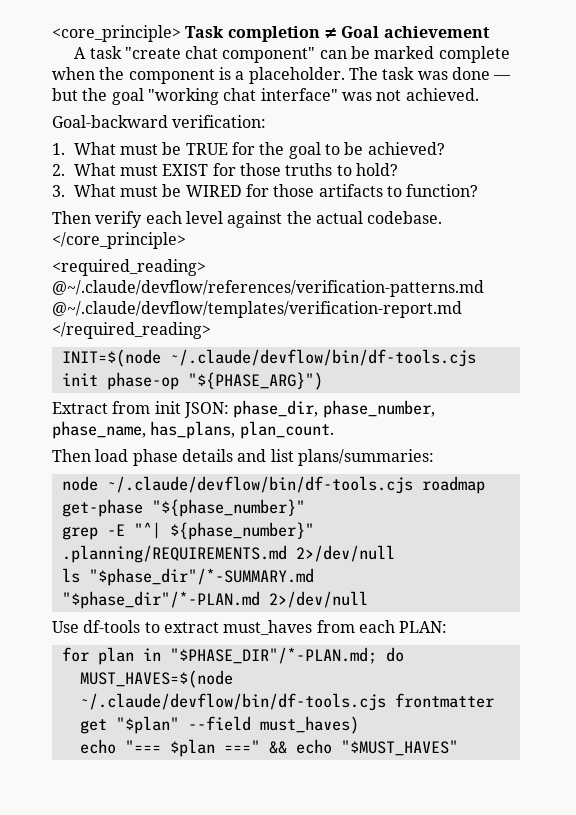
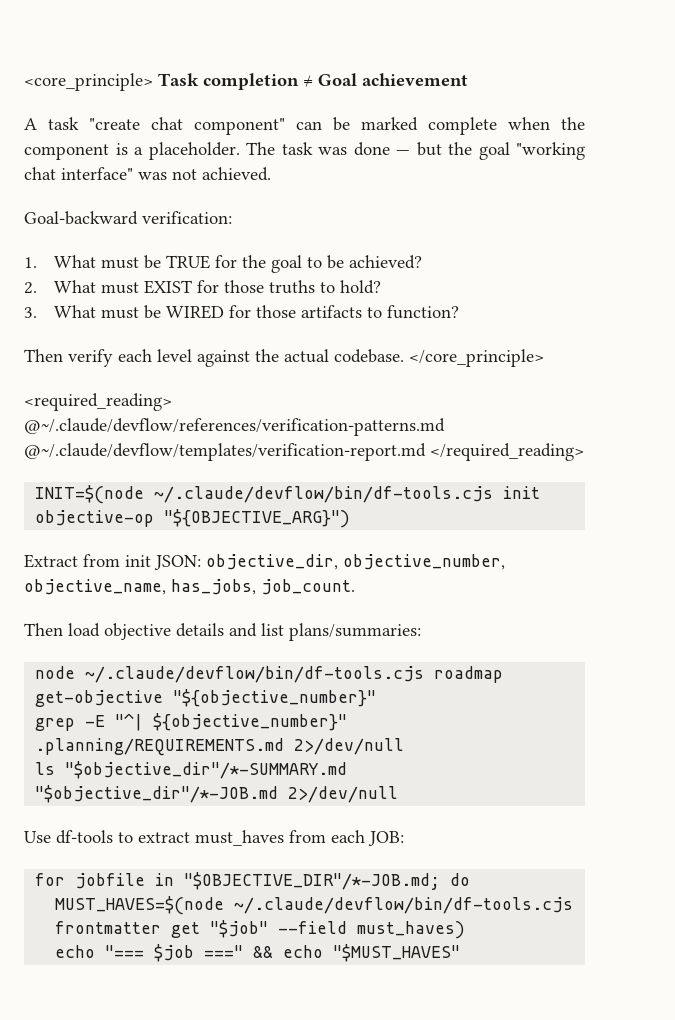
[106,372,323,390] phase-op "${PHASE_ARG}") -> [35,509,351,528] objective-op "${OBJECTIVE_ARG}")
[233,400,435,418] [52,421,334,439] phase_dir, phase_number, phase_name, has_plans, plan_count. -> [206,554,505,570] [24,579,355,595] objective_dir, objective_number, objective_name, has_jobs, job_count.
[132,449,178,466] phase -> [104,623,171,640] objective
[61,499,305,517] get-phase "${phase_number}" -> [35,689,377,707] get-objective "${objective_number}"
[169,522,314,540] ${phase_number}" -> [153,713,348,731] ${objective_number}"
[88,568,314,586] [61,591,260,609] "$phase_dir"/*-SUMMARY.md "$phase_dir"/*-PLAN.md -> [65,761,348,779] [35,785,279,803] "$objective_dir"/*-SUMMARY.md "$objective_dir"/*-JOB.md
[399,621,448,633] [61,647,377,665] PLAN: // for plan in "$PHASE_DIR"/*-PLAN.md; -> [368,831,404,846] [35,872,441,890] JOB: // for jobfile in "$OBJECTIVE_DIR"/*-JOB.md;
[115,716,179,734] "$plan" -> [210,920,269,938] "$job"
[169,739,215,757] $plan -> [154,944,195,962] $job

